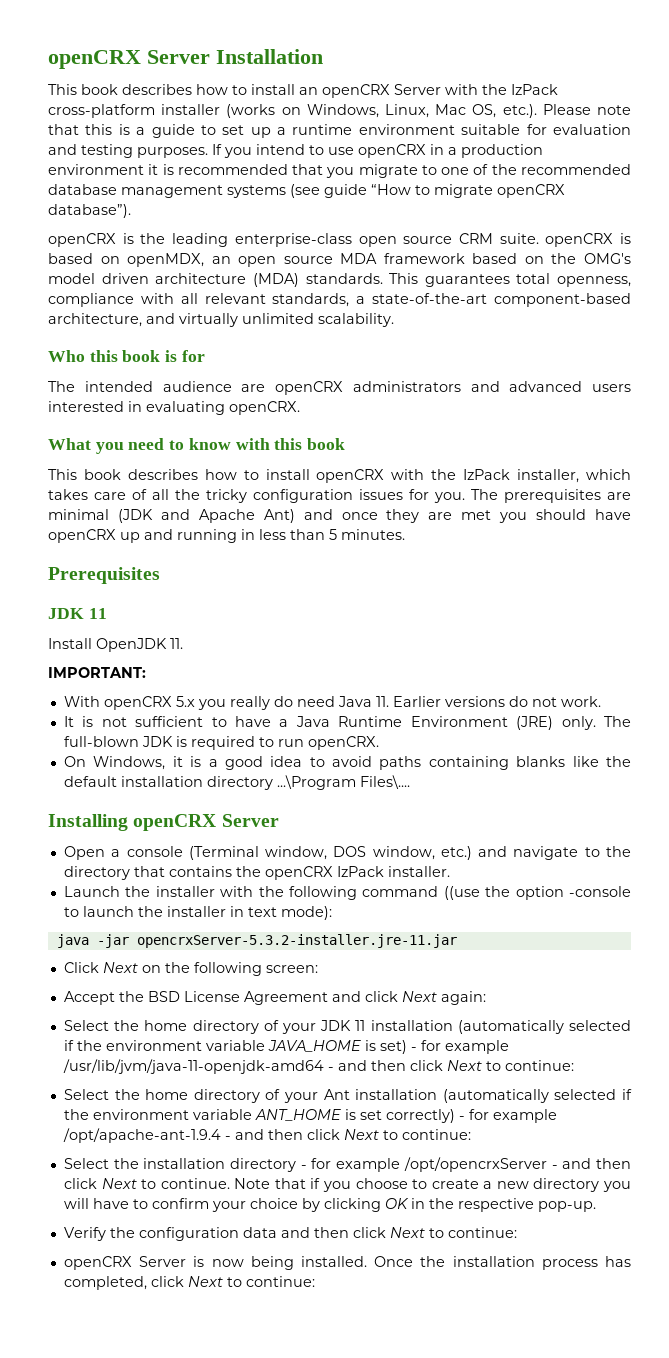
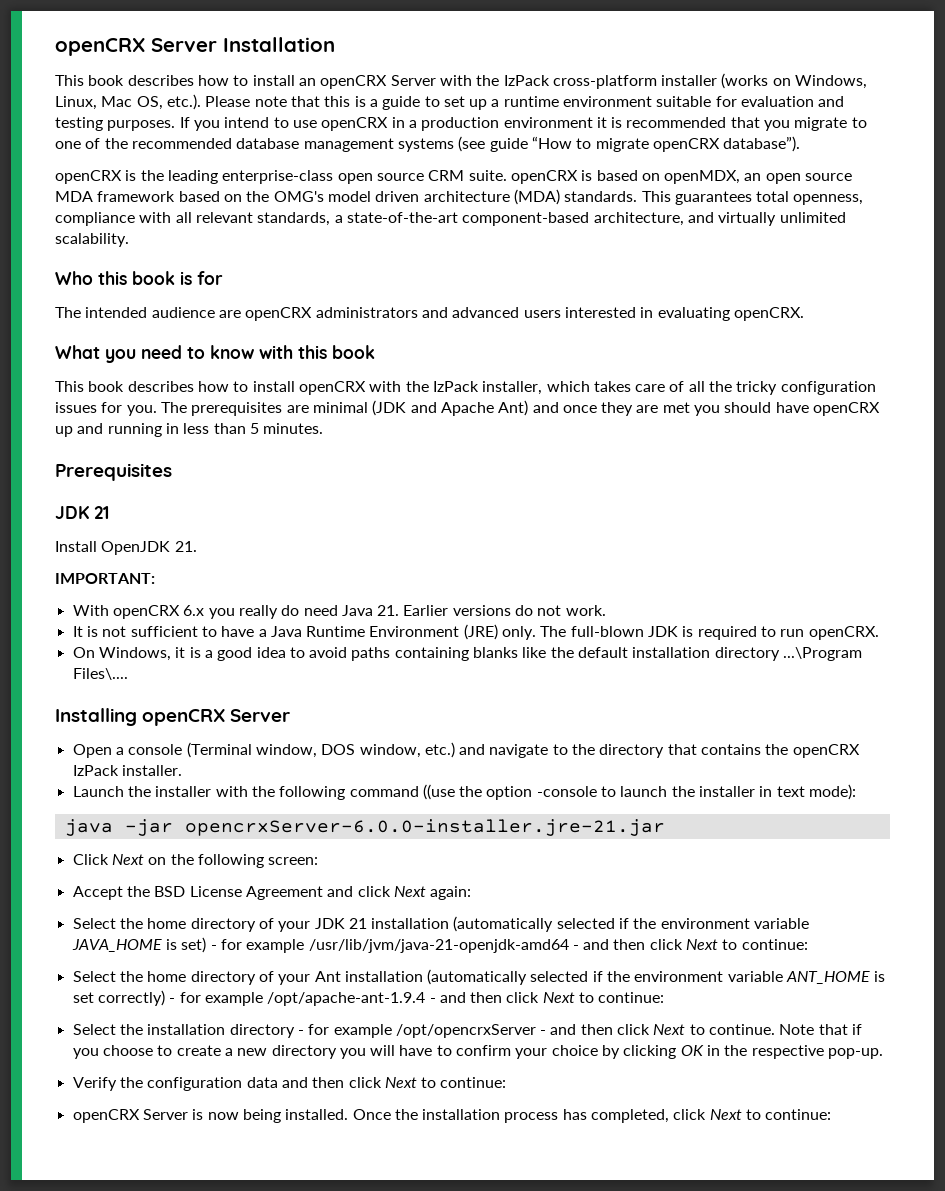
[88,608,107,619] 11 -> [94,506,109,519] 21
[170,638,183,649] 11. -> [174,541,197,552] 21.
[175,696,195,707] 5.x -> [183,605,205,616] 6.x
[375,696,389,707] 11. -> [377,605,400,616] 21.
[136,934,457,948] opencrxServer-5.3.2-installer.jre-11.jar -> [184,819,665,836] opencrxServer-6.0.0-installer.jre-21.jar
[355,1020,366,1031] 11 -> [348,918,367,929] 21
[62,1059,324,1074] /usr/lib/jvm/java-11-openjdk-amd64 -> [308,939,569,953] /usr/lib/jvm/java-21-openjdk-amd64

